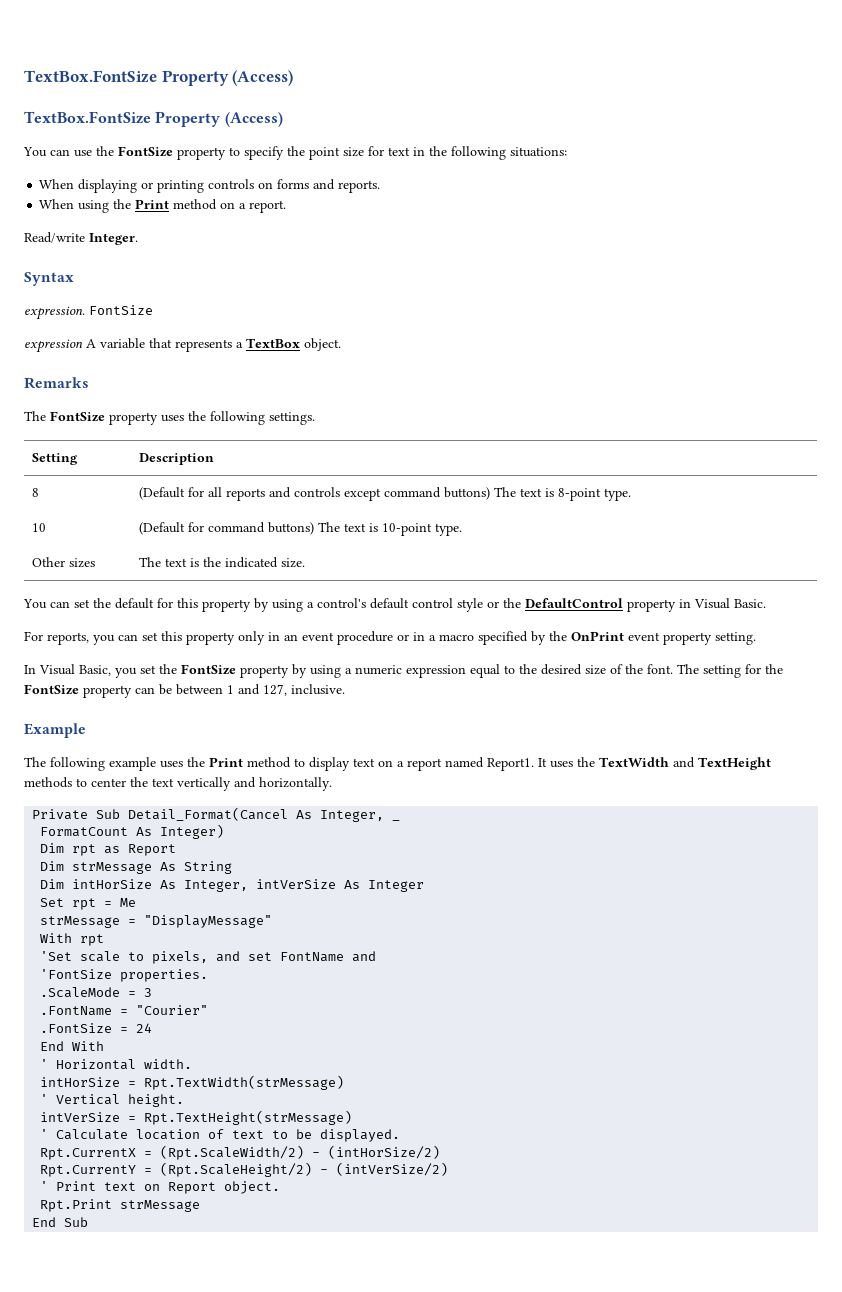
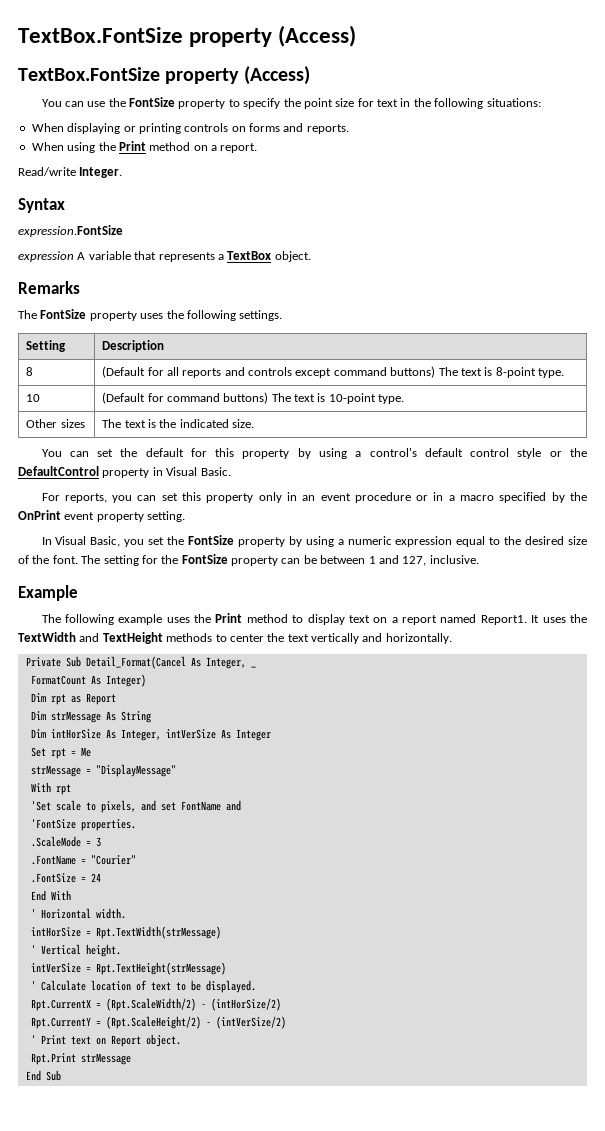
[24,70,229,86] TextBox.FontSize Property -> [18,27,273,47] TextBox.FontSize property
[155,111,221,127] Property -> [165,68,240,84] property
[24,305,153,320] expression. FontSize -> [18,225,123,237] expression.FontSize

